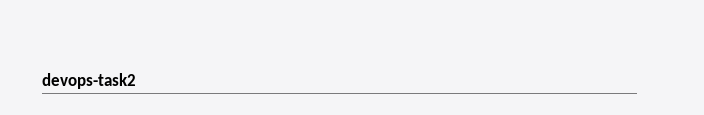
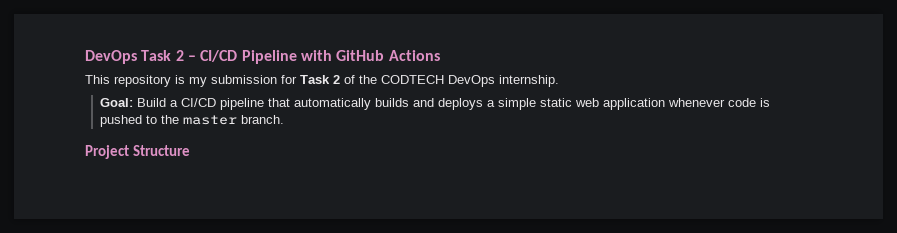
[42,73,136,89] devops-task2 -> [85,50,440,64] [85,75,559,87] [100,98,771,110] [100,115,285,127] [85,145,191,159] DevOps Task 2 – CI/CD Pipeline with GitHub Actions // This repository is my submission for Task 2 of the CODTECH DevOps internship. // Goal: Build a CI/CD pipeline that automatically builds and deploys a simple static web application whenever code is pushed to the master branch. // Project Structure

